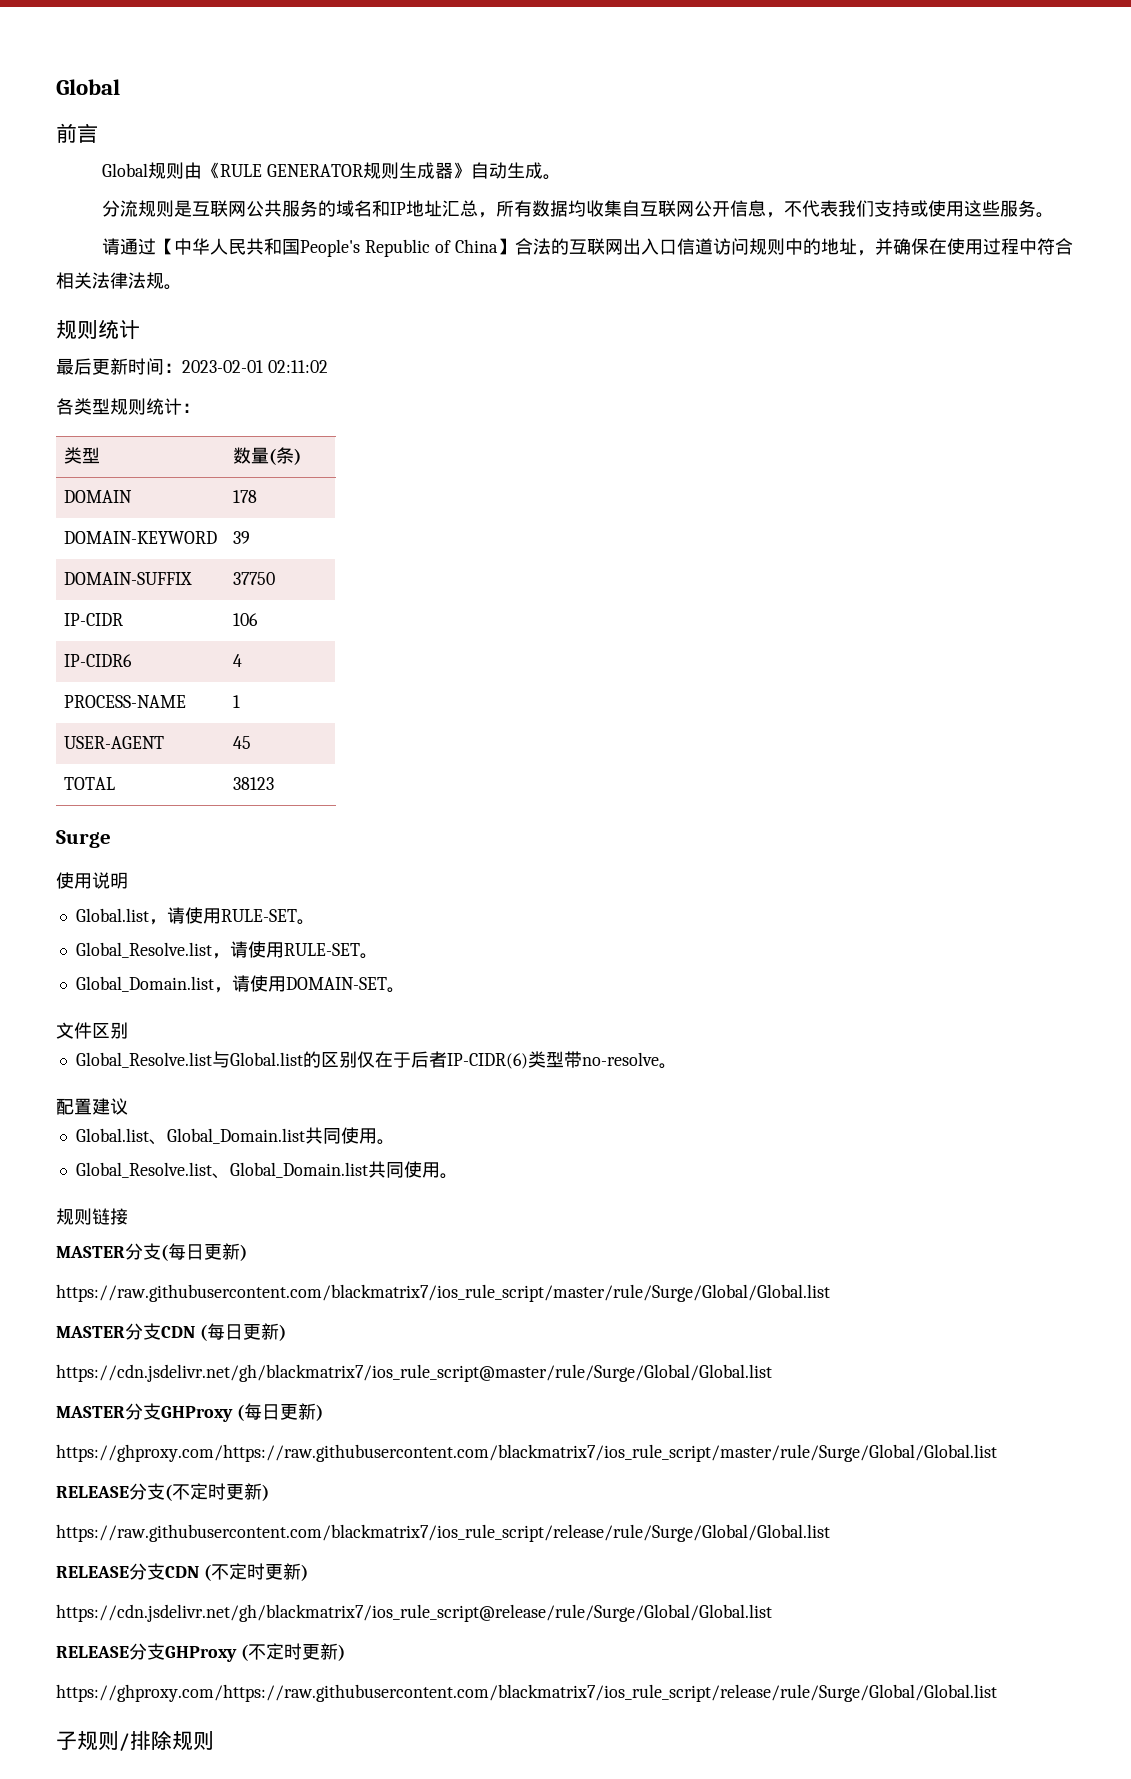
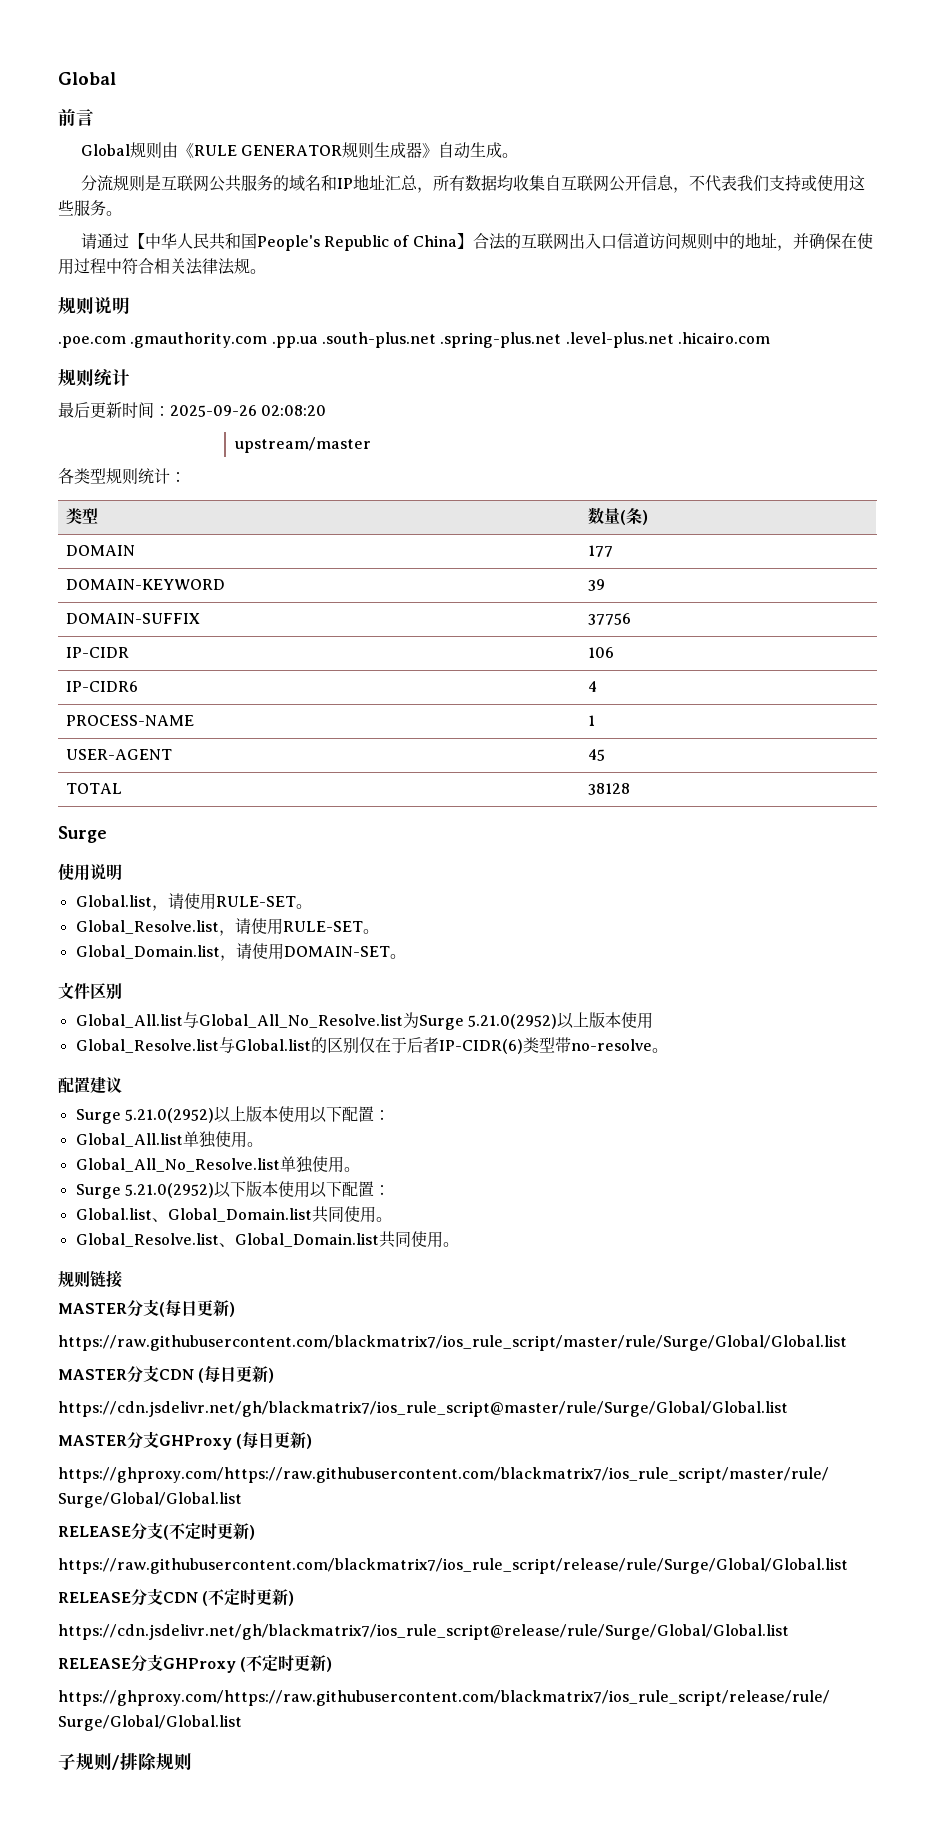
(182, 287) none -> [58,297,130,315] [58,332,770,348] // 规则说明 // .poe.com .gmauthority.com .pp.ua .south-plus.net .spring-plus.net .level-plus.net .hicairo.com
[182,360,328,373] 2023-02-01 02:11:02 -> [170,405,327,417] [235,437,372,453] 2025-09-26 02:08:20 // upstream/master
[232,490,257,503] 178 -> [588,545,614,557] 177
[232,572,275,585] 37750 -> [588,613,632,625] 37756
[232,777,274,790] 38123 -> [588,783,631,795] 38128
(128, 1030) none -> [75,1012,653,1030] // Global_All.list与Global_All_No_Resolve.list为Surge 5.21.0(2952)以上版本使用
(128, 1106) none -> [75,1106,390,1124] [75,1131,263,1148] [75,1156,360,1173] [75,1181,390,1199] // Surge 5.21.0(2952)以上版本使用以下配置： // Global_All.list单独使用。 // Global_All_No_Resolve.list单独使用。 // Surge 5.21.0(2952)以下版本使用以下配置：

